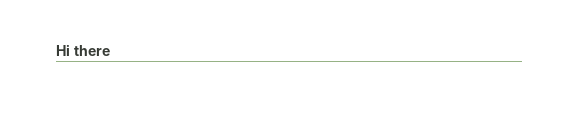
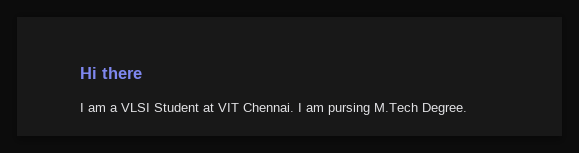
(110, 50) none -> [80,103,467,115] // I am a VLSI Student at VIT Chennai. I am pursing M.Tech Degree.

